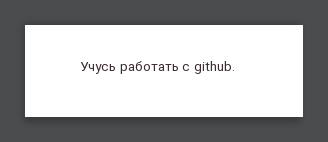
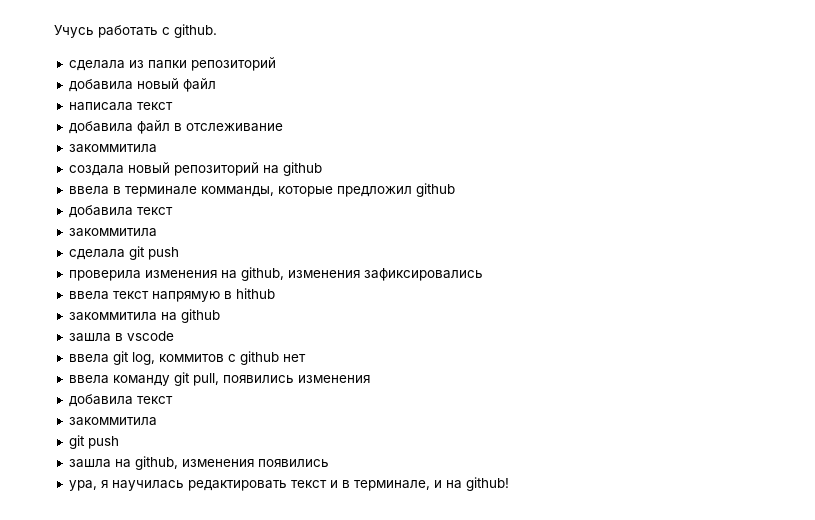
(235, 67) none -> [68,57,276,71] [68,78,216,92] [68,102,173,111] [68,120,283,134] [68,144,157,153] [68,162,322,176] [68,183,455,197] [68,205,173,218] [68,228,157,237] [68,246,179,260] [68,267,483,281] [68,288,275,302] [68,309,220,323] [68,331,174,342] [68,351,306,365] [68,372,370,386] [68,394,173,407] [68,417,157,426] [68,435,119,449] [68,456,329,470] [68,477,509,491] // сделала из папки репозиторий // добавила новый файл // написала текст // добавила файл в отслеживание // закоммитила // создала новый репозиторий на github // ввела в терминале комманды, которые предложил github // добавила текст // закоммитила // сделала git push // проверила изменения на github, изменения зафиксировались // ввела текст напрямую в hithub // закоммитила на github // зашла в vscode // ввела git log, коммитов с github нет // ввела команду git pull, появились изменения // добавила текст // закоммитила // git push // зашла на github, изменения появились // ура, я научилась редактировать текст и в терминале, и на github!

